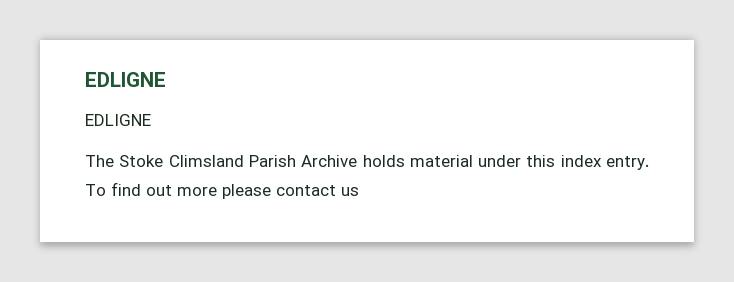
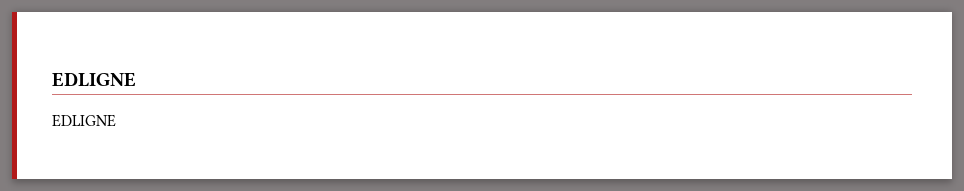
[85,155,649,170] [85,182,359,199] // The Stoke Climsland Parish Archive holds material under this index entry. To find out more please contact us -> (116, 120) none

